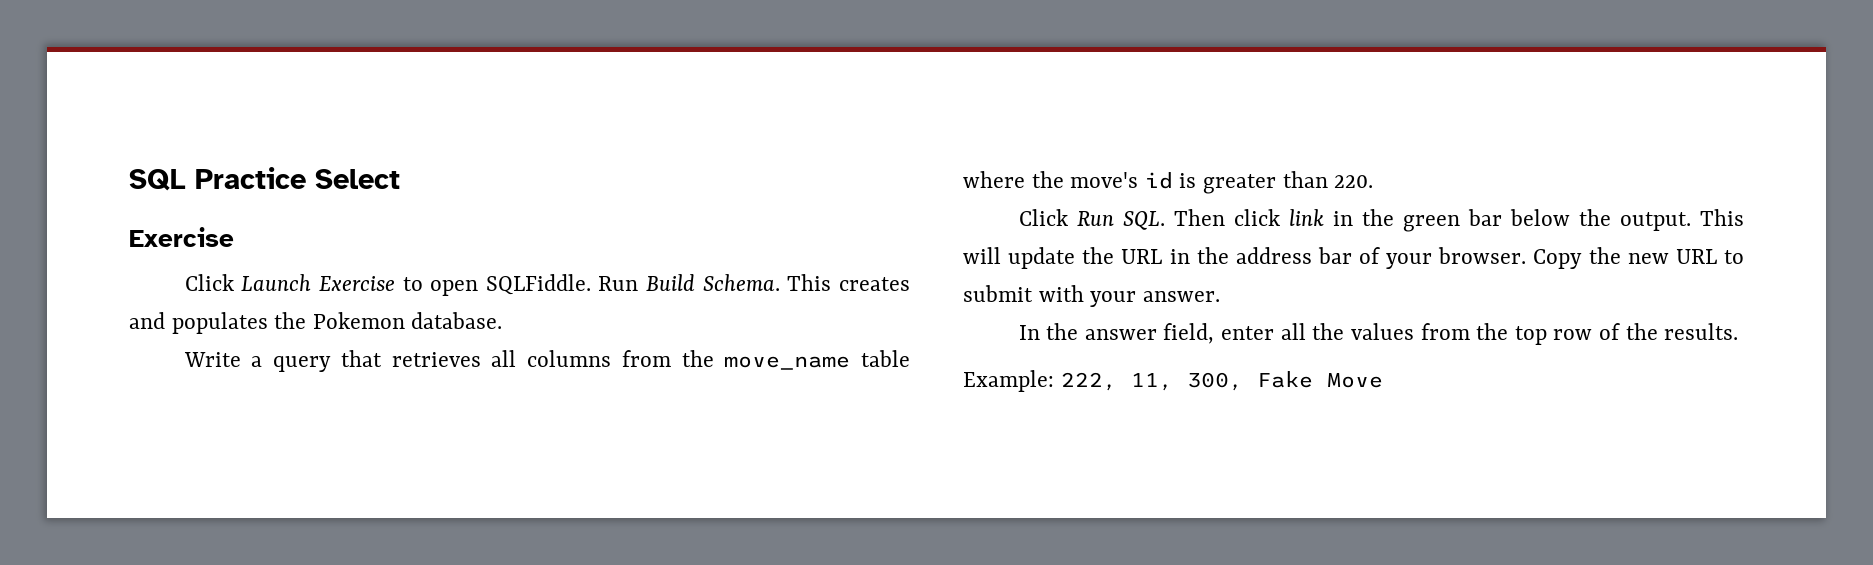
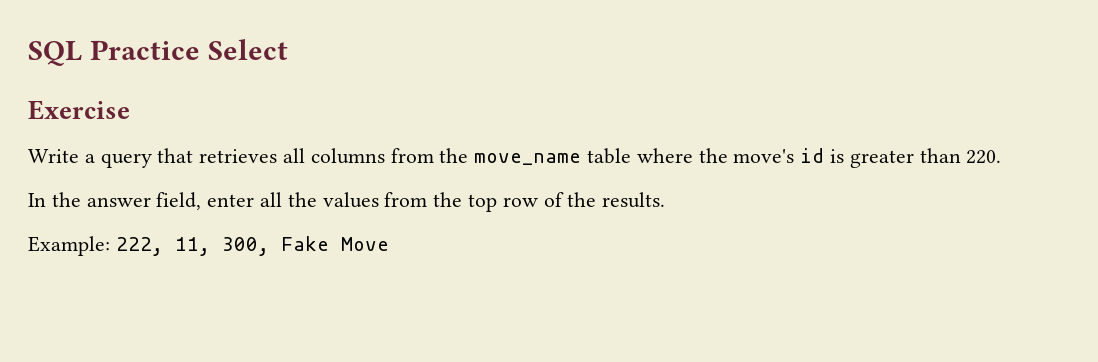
[184,274,910,296] [129,312,503,334] // Click Launch Exercise to open SQLFiddle. Run Build Schema. This creates and populates the Pokemon database. -> (130, 110) none
[1018,209,1744,232] [963,247,1744,269] [963,285,1220,307] // Click Run SQL. Then click link in the green bar below the output. This will update the URL in the address bar of your browser. Copy the new URL to submit with your answer. -> (1002, 157) none

